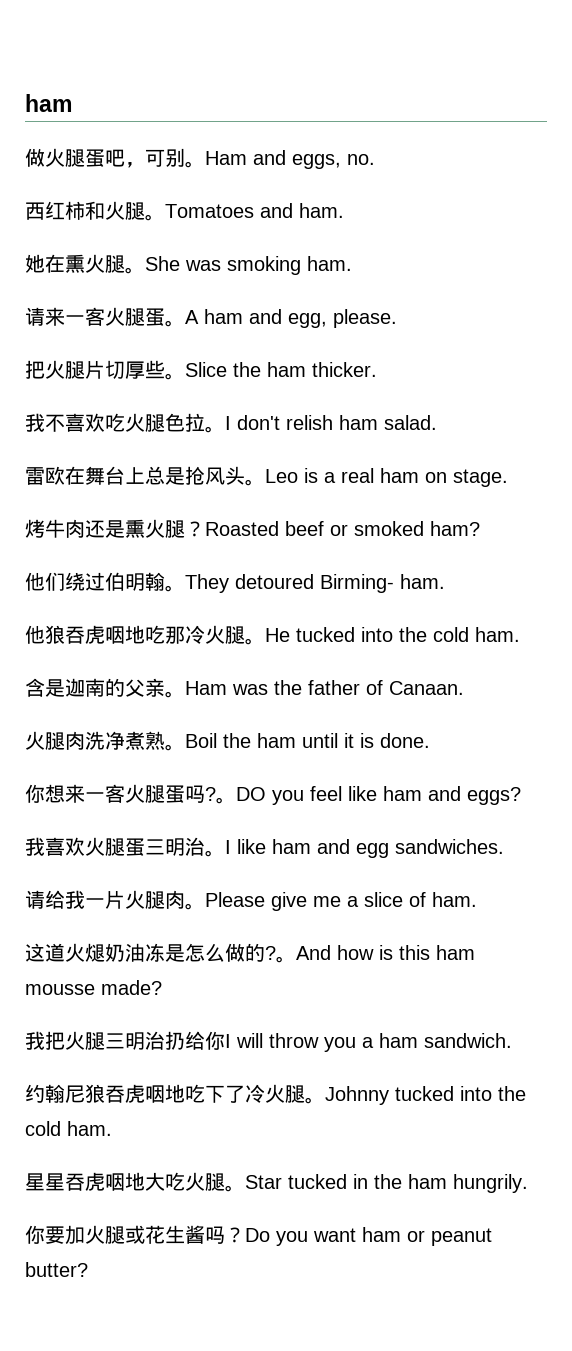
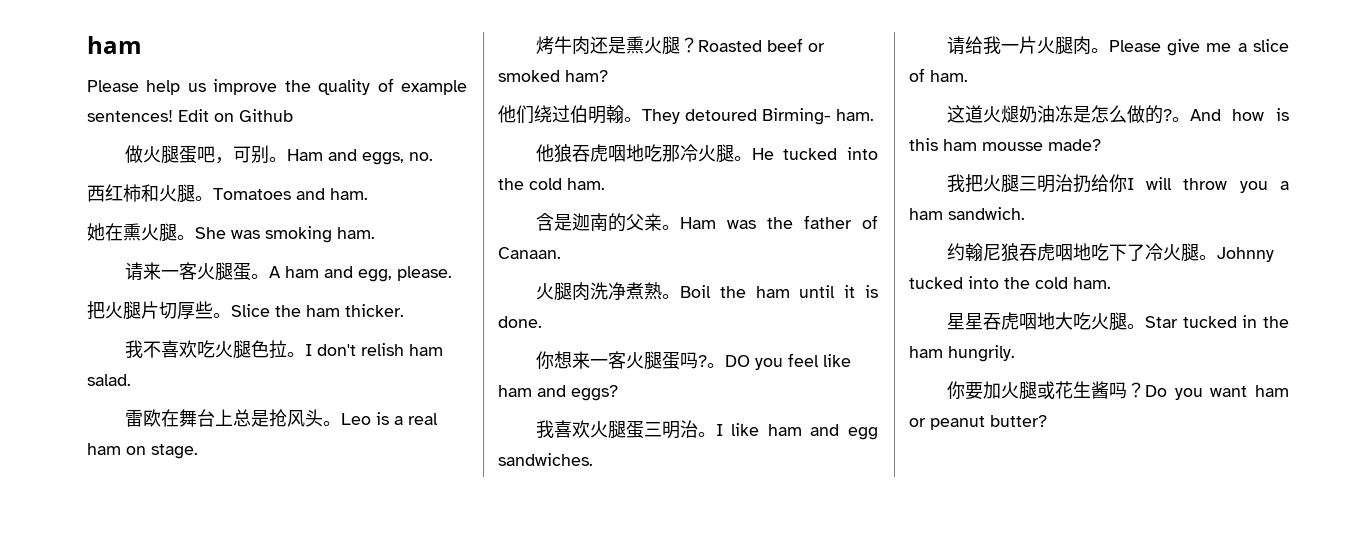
[25,94,72,112] ham -> [87,36,142,54] [87,78,467,95] [87,109,293,122] ham // Please help us improve the quality of example sentences! Edit on Github

